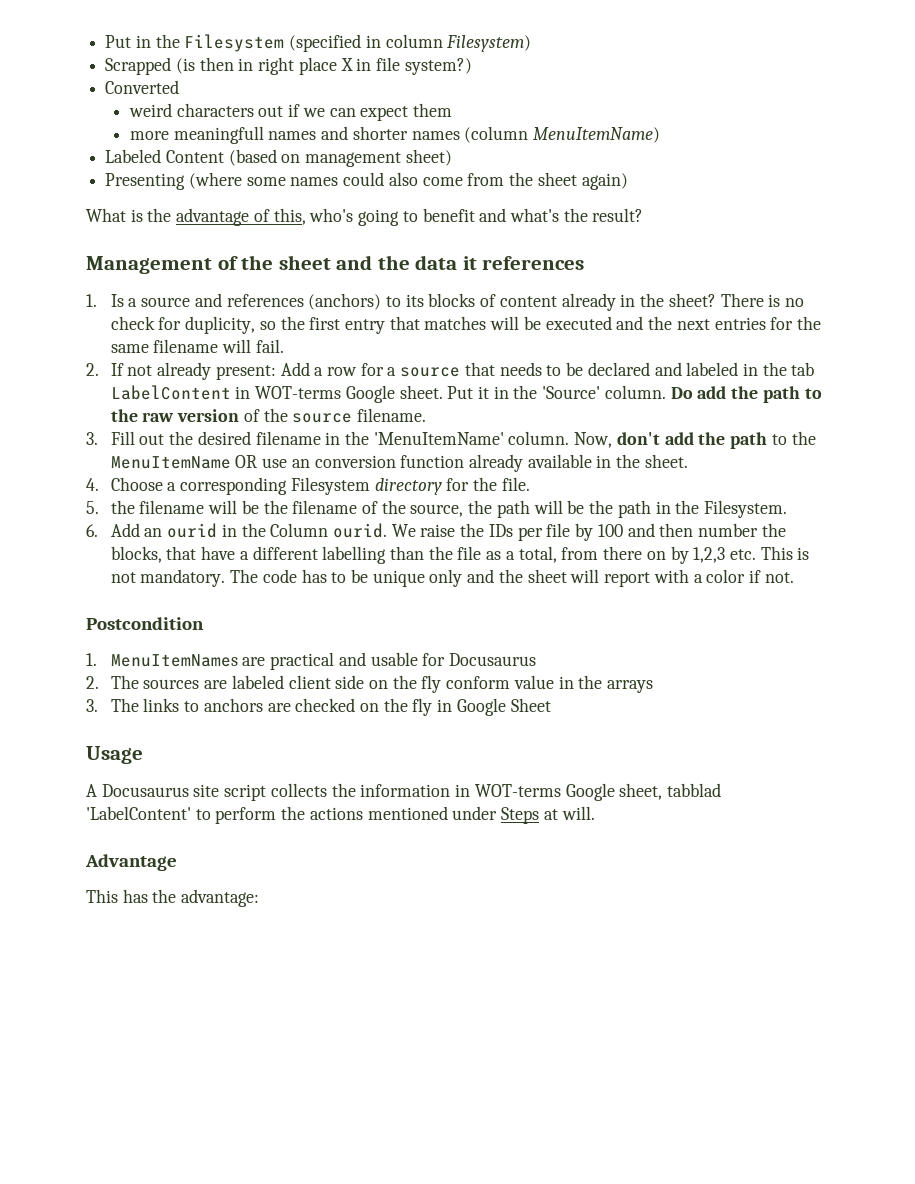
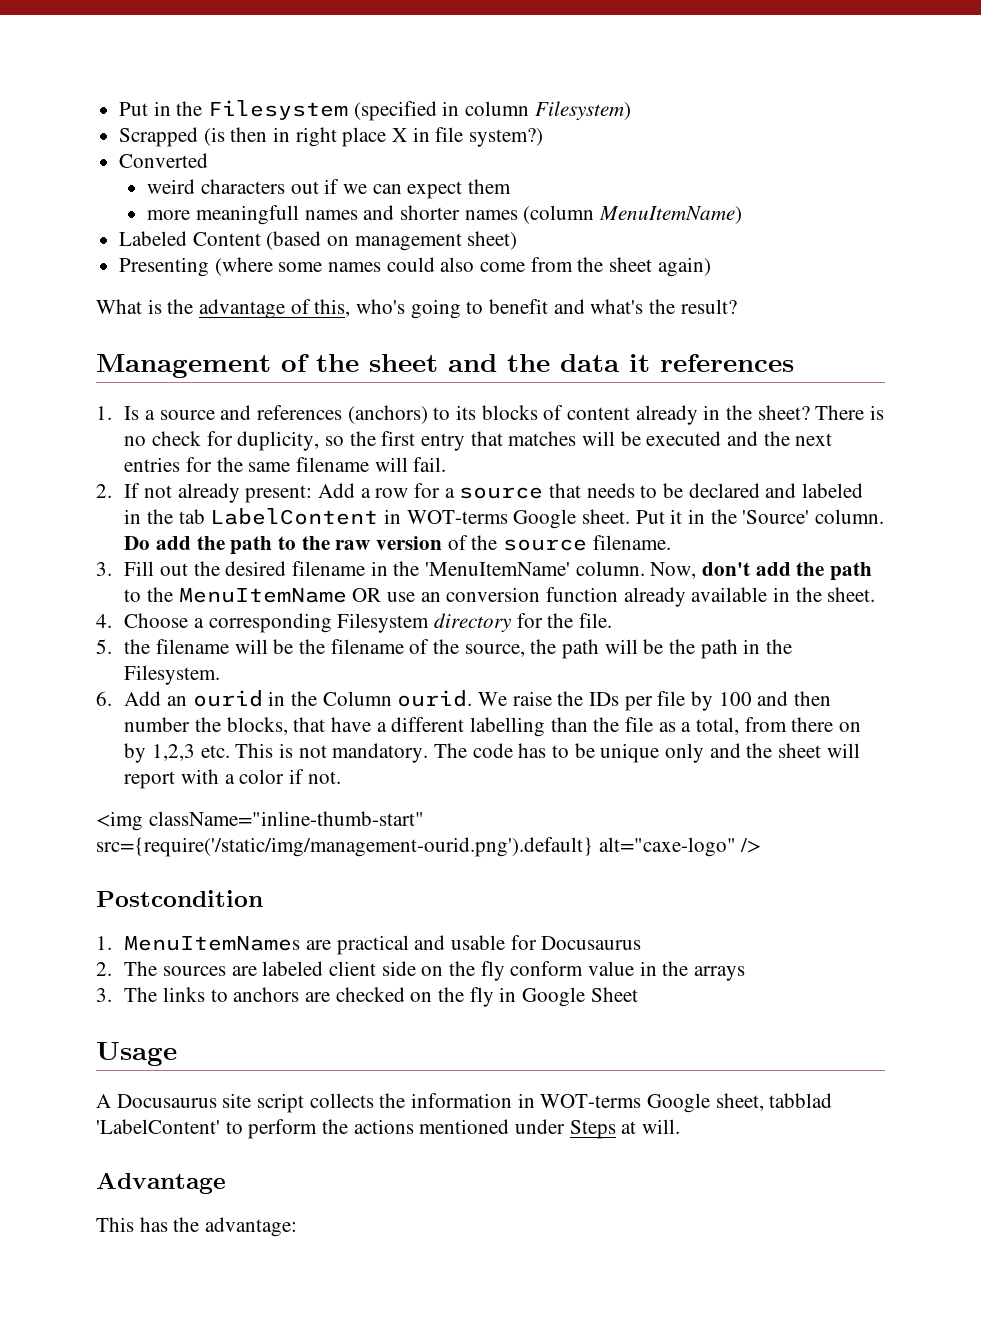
(794, 577) none -> [96,811,424,831] [96,837,762,857] // <img className="inline-thumb-start" src={require('/static/img/management-ourid.png').default} alt="caxe-logo" />

